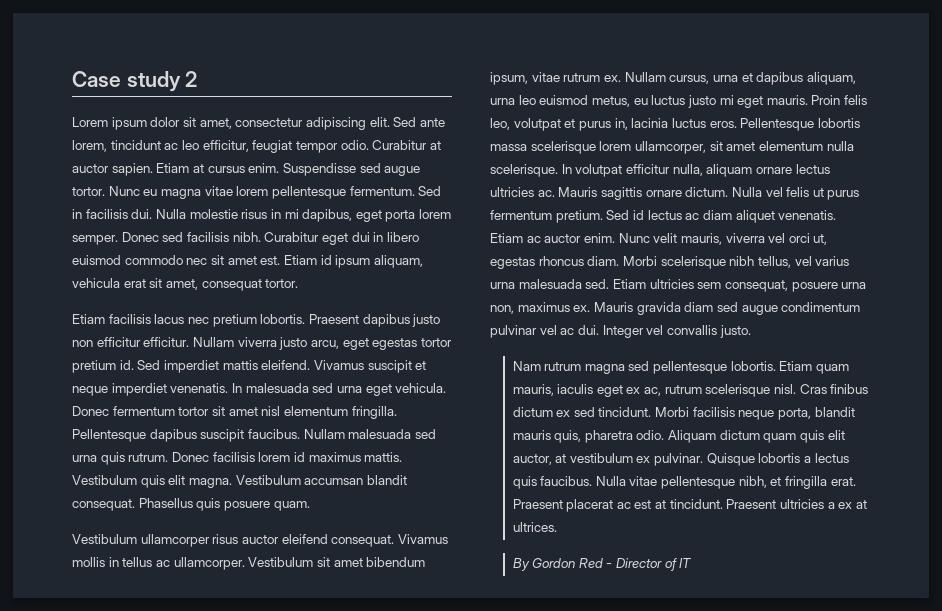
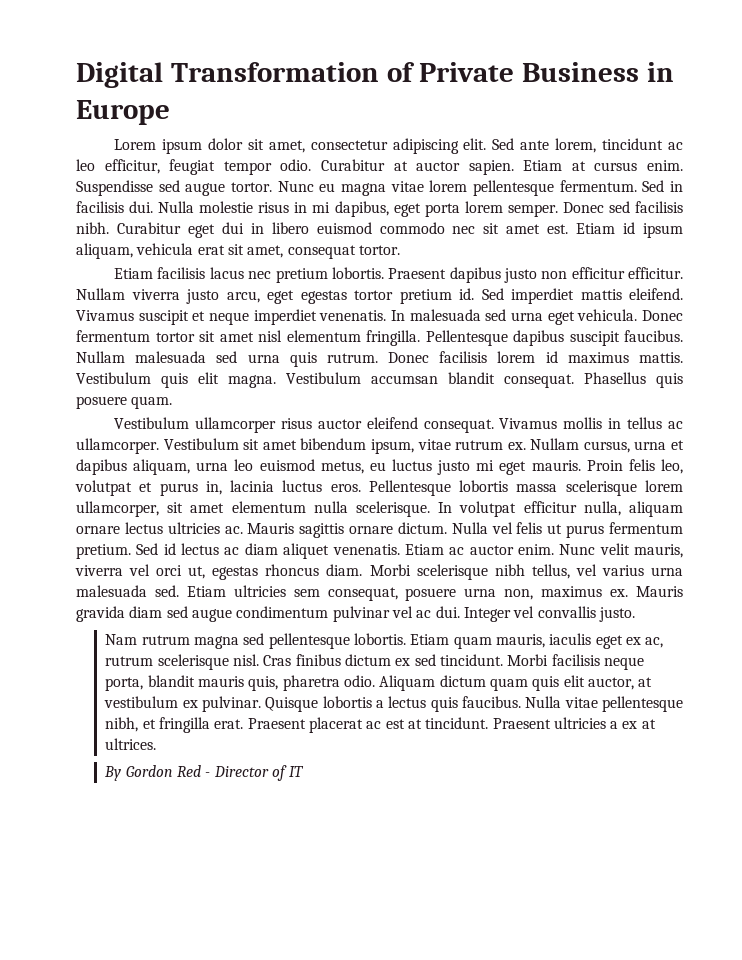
[72,71,198,92] Case study 2 -> [76,62,675,88] [76,100,170,125] Digital Transformation of Private Business in Europe

